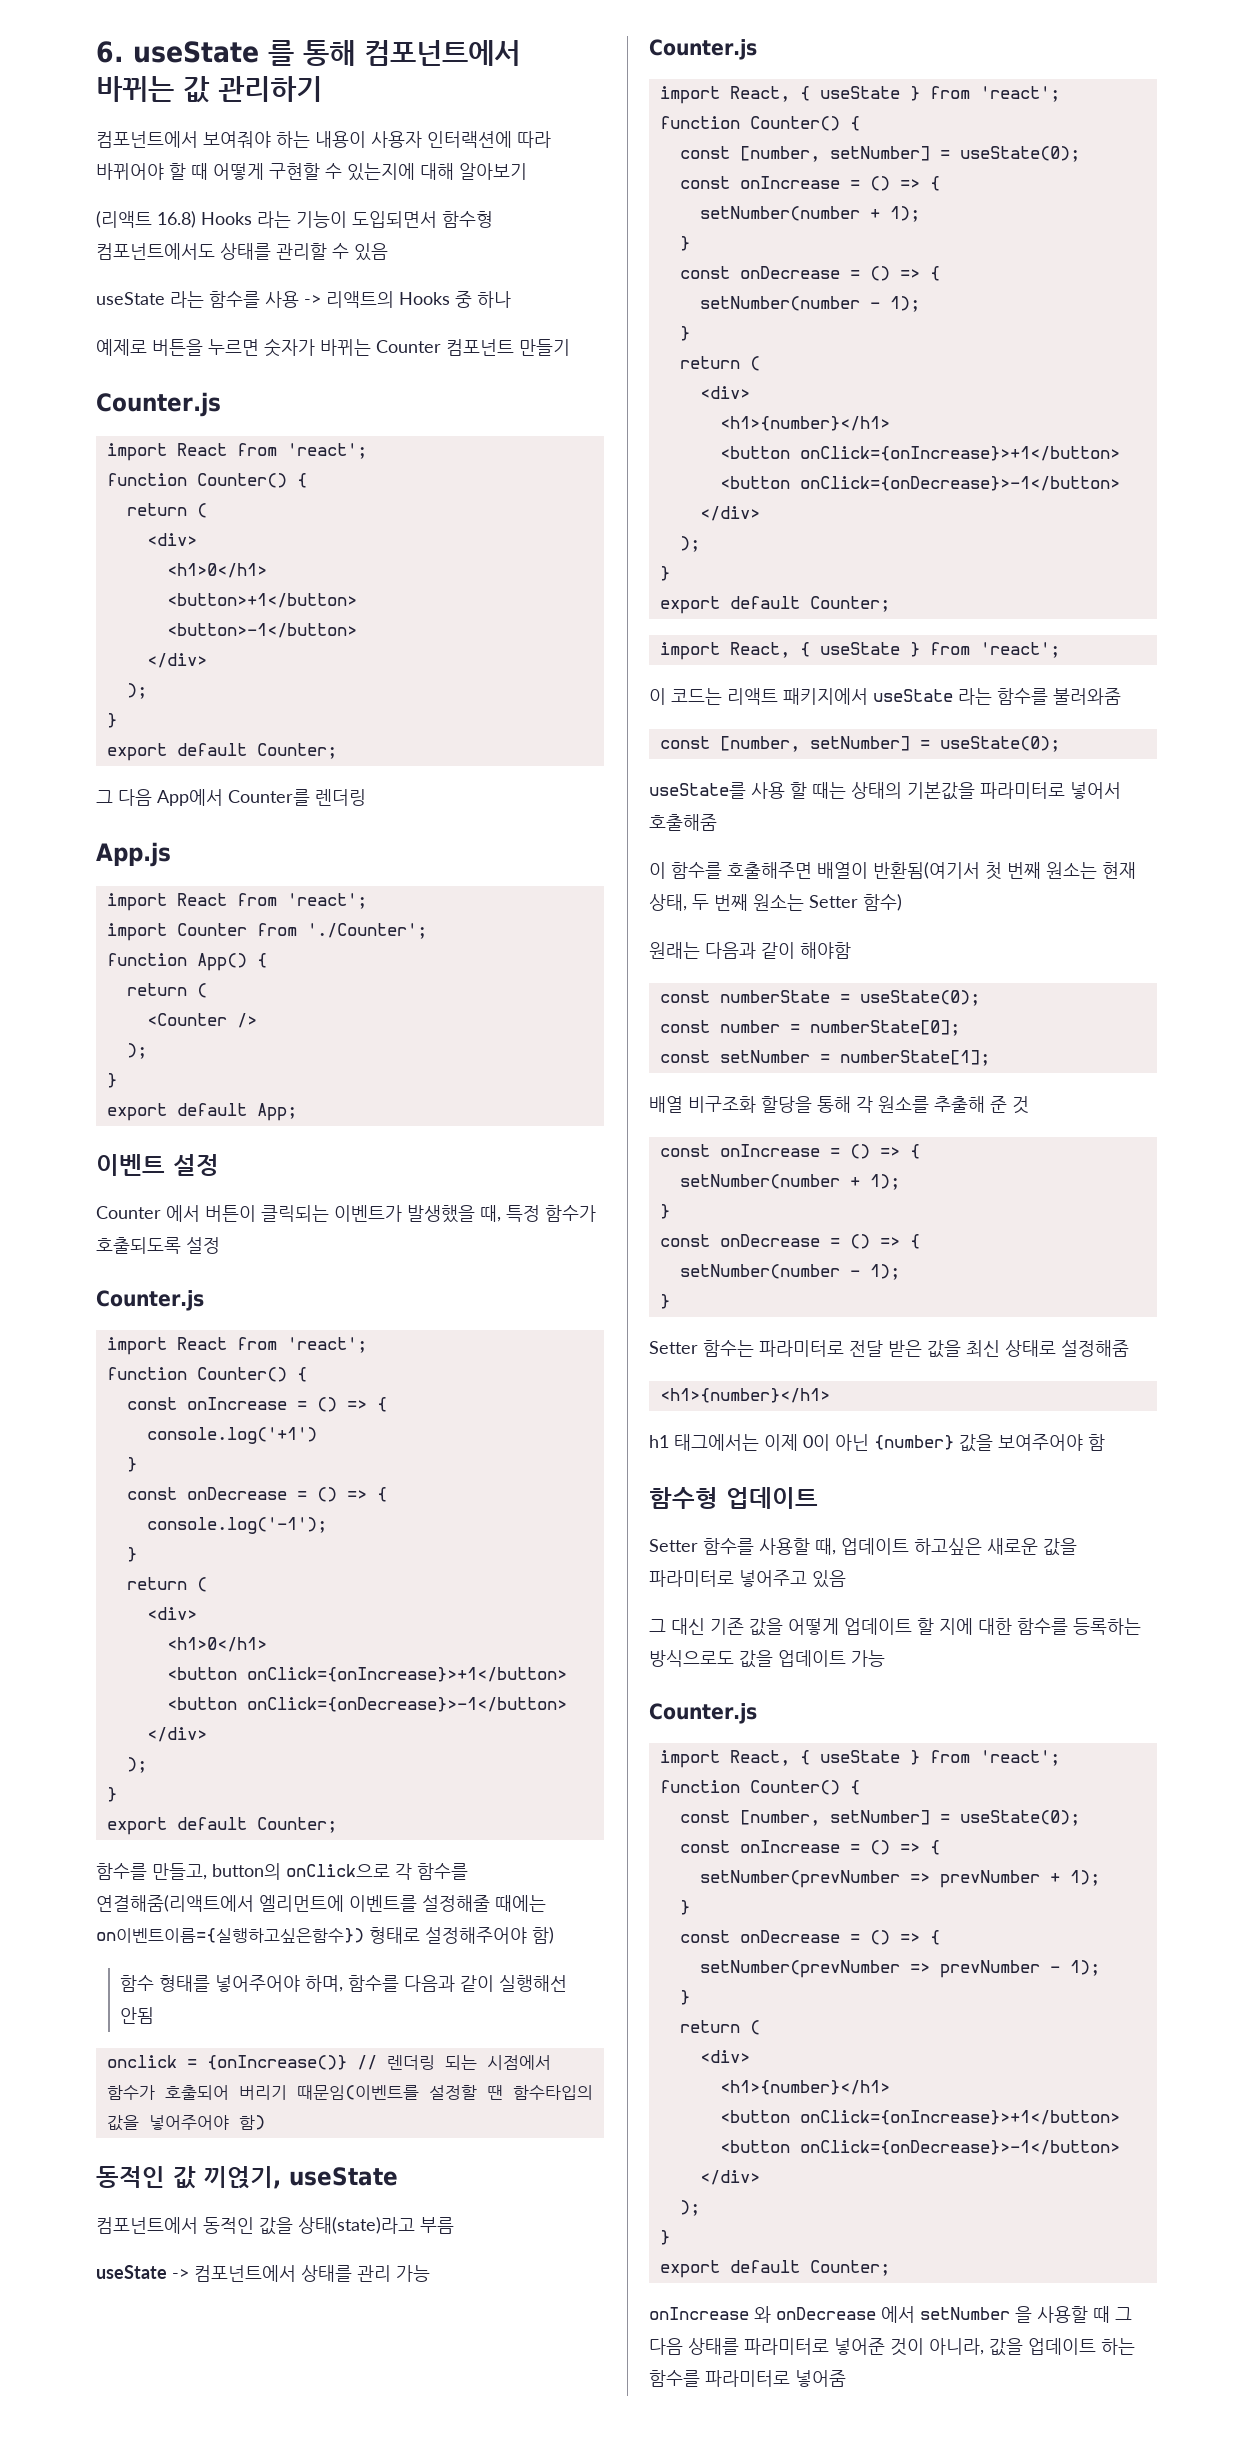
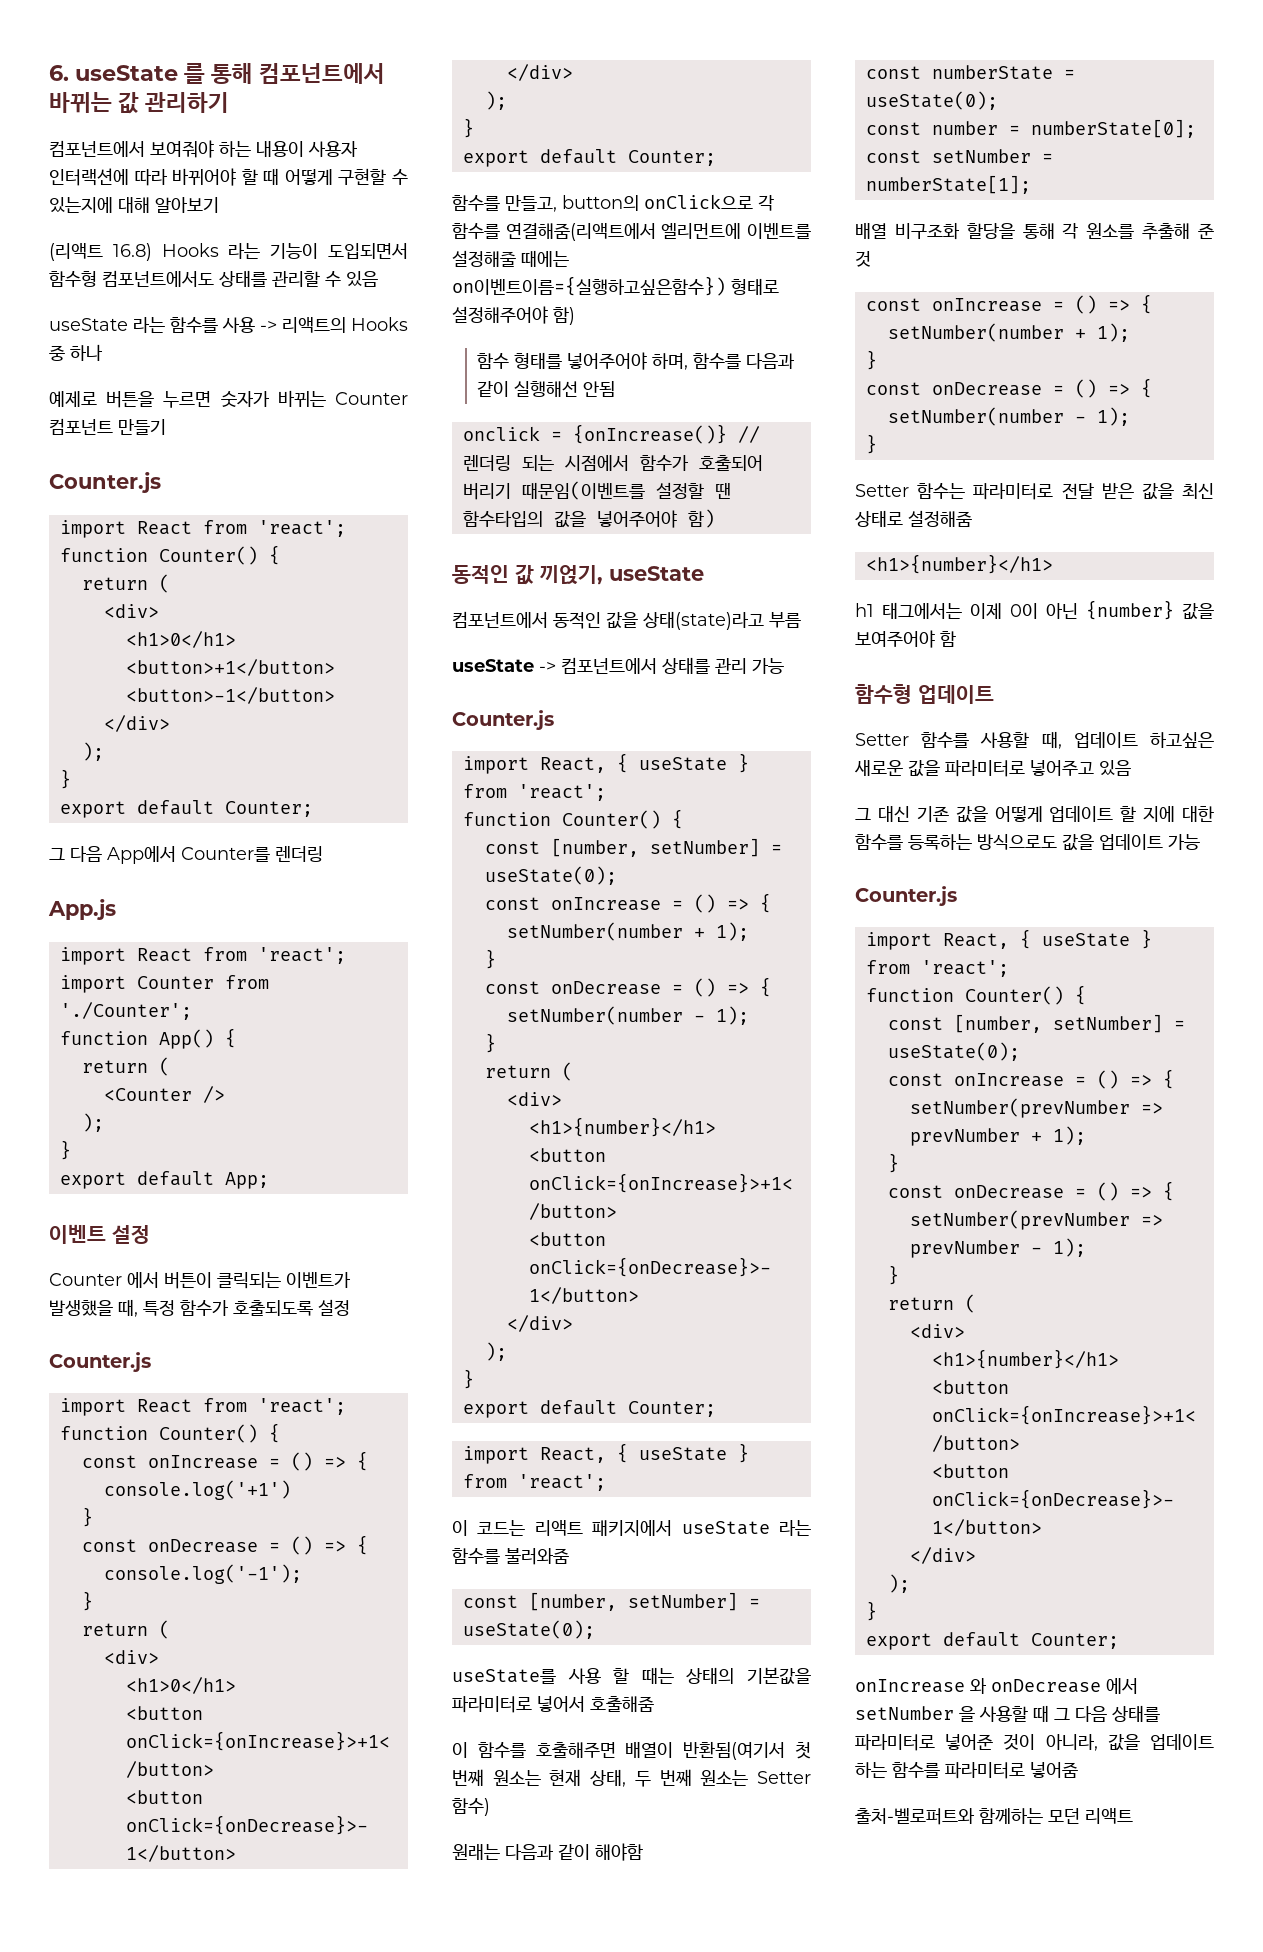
(846, 2378) none -> [855,1808,1133,1825] // 출처-벨로퍼트와 함께하는 모던 리액트

